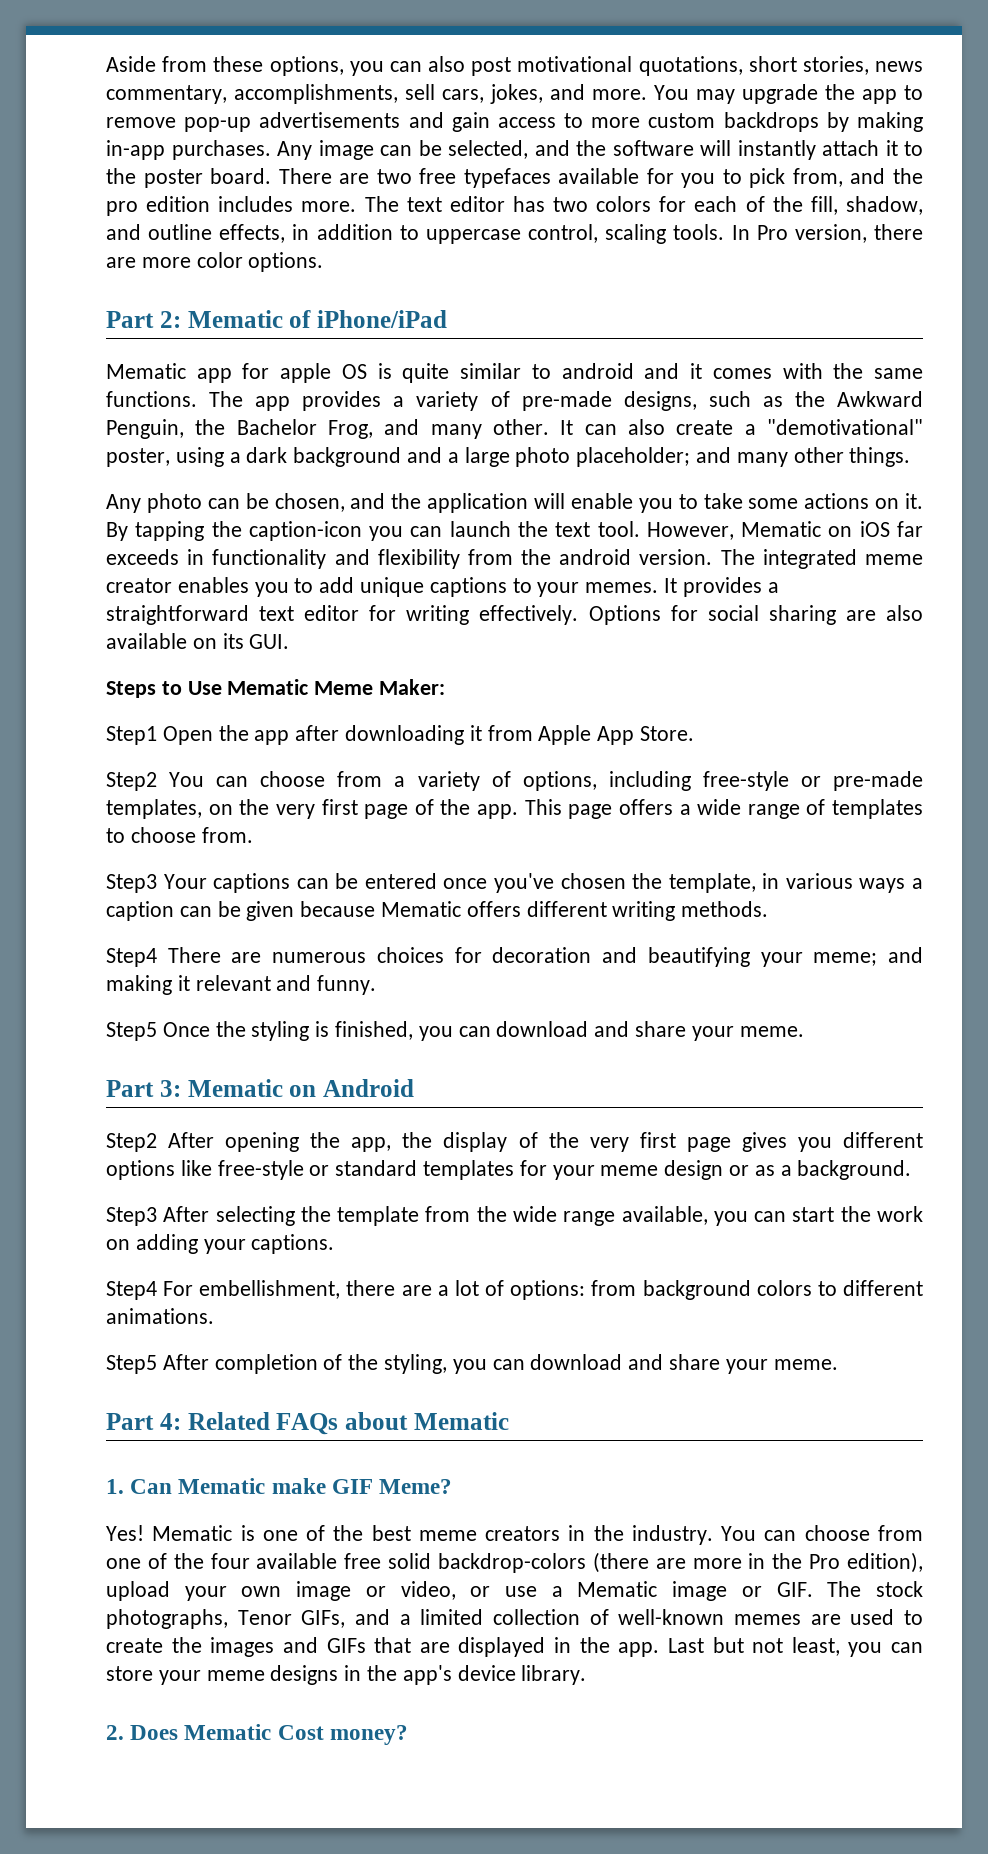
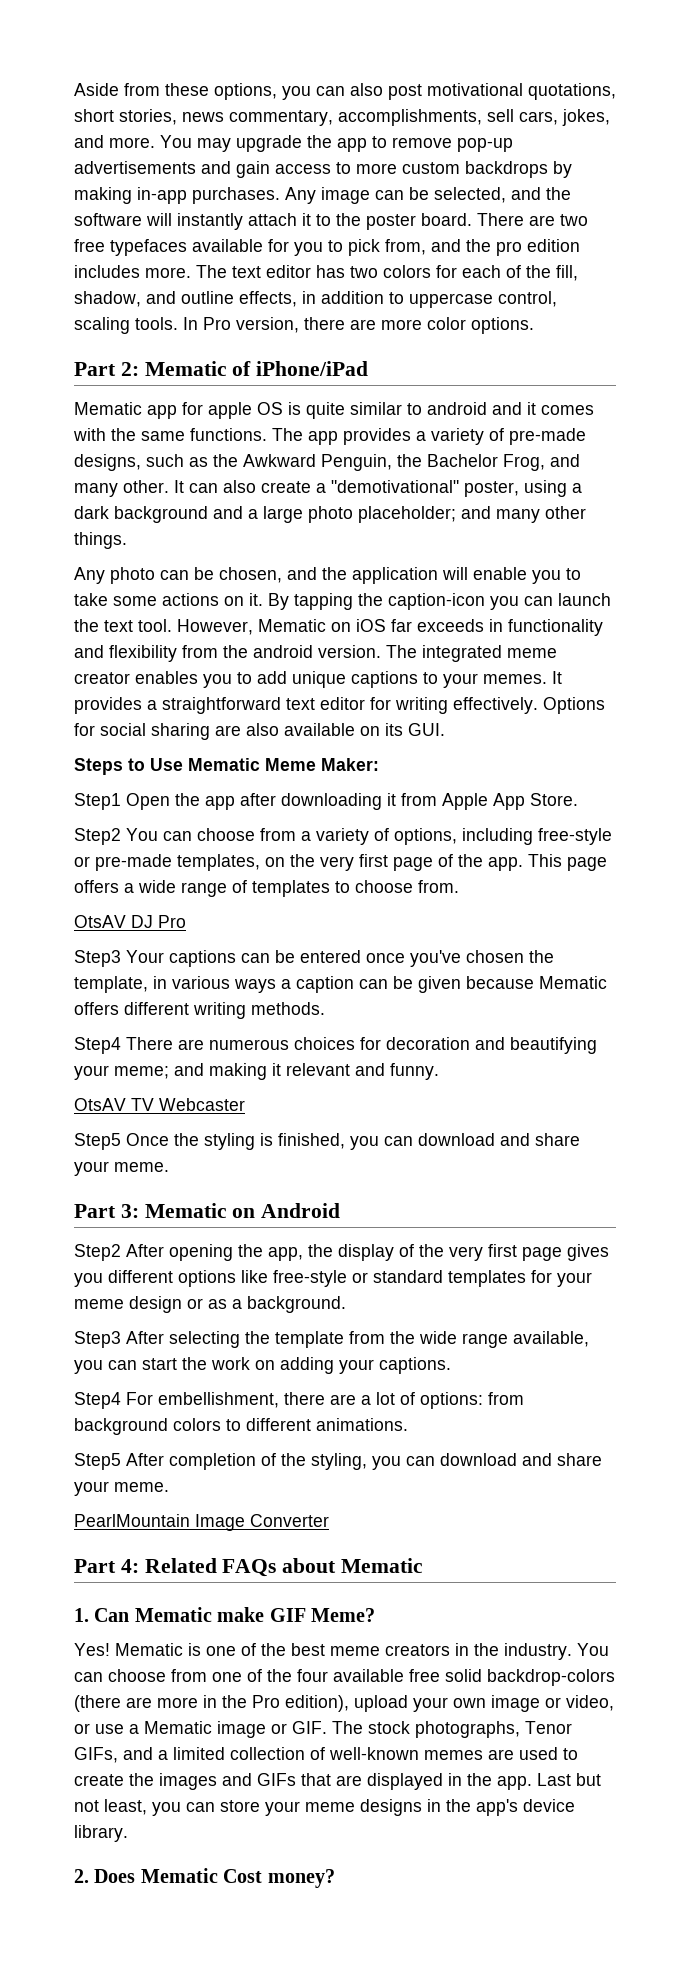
(253, 835) none -> [74,915,186,928] // OtsAV DJ Pro
(377, 985) none -> [74,1098,245,1111] // OtsAV TV Webcaster
(838, 1364) none -> [74,1514,329,1531] // PearlMountain Image Converter

